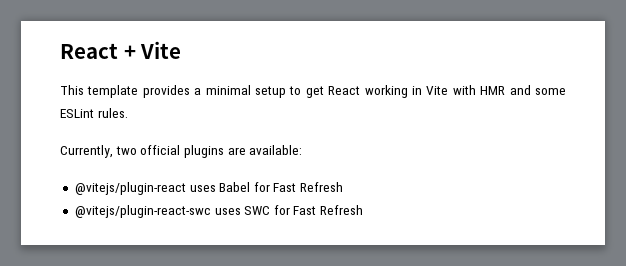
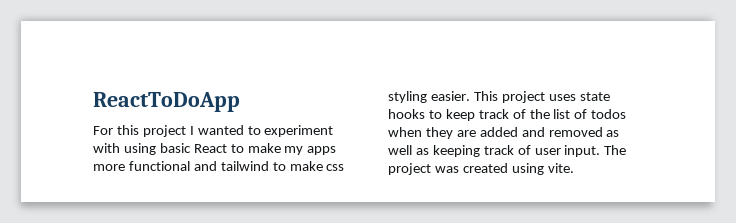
[60,41,182,59] [60,85,566,98] [60,108,128,118] [60,145,303,158] [74,182,344,195] [74,205,364,218] React + Vite // This template provides a minimal setup to get React working in Vite with HMR and some ESLint rules. // Currently, two official plugins are available: // @vitejs/plugin-react uses Babel for Fast Refresh // @vitejs/plugin-react-swc uses SWC for Fast Refresh -> [93,92,240,112] [93,125,334,137] [93,143,337,155] [93,161,345,171] [388,91,610,103] [388,109,627,121] [388,127,620,139] [388,145,627,157] [388,163,574,175] ReactToDoApp // For this project I wanted to experiment with using basic React to make my apps more functional and tailwind to make css styling easier. This project uses state hooks to keep track of the list of todos when they are added and removed as well as keeping track of user input. The project was created using vite.

